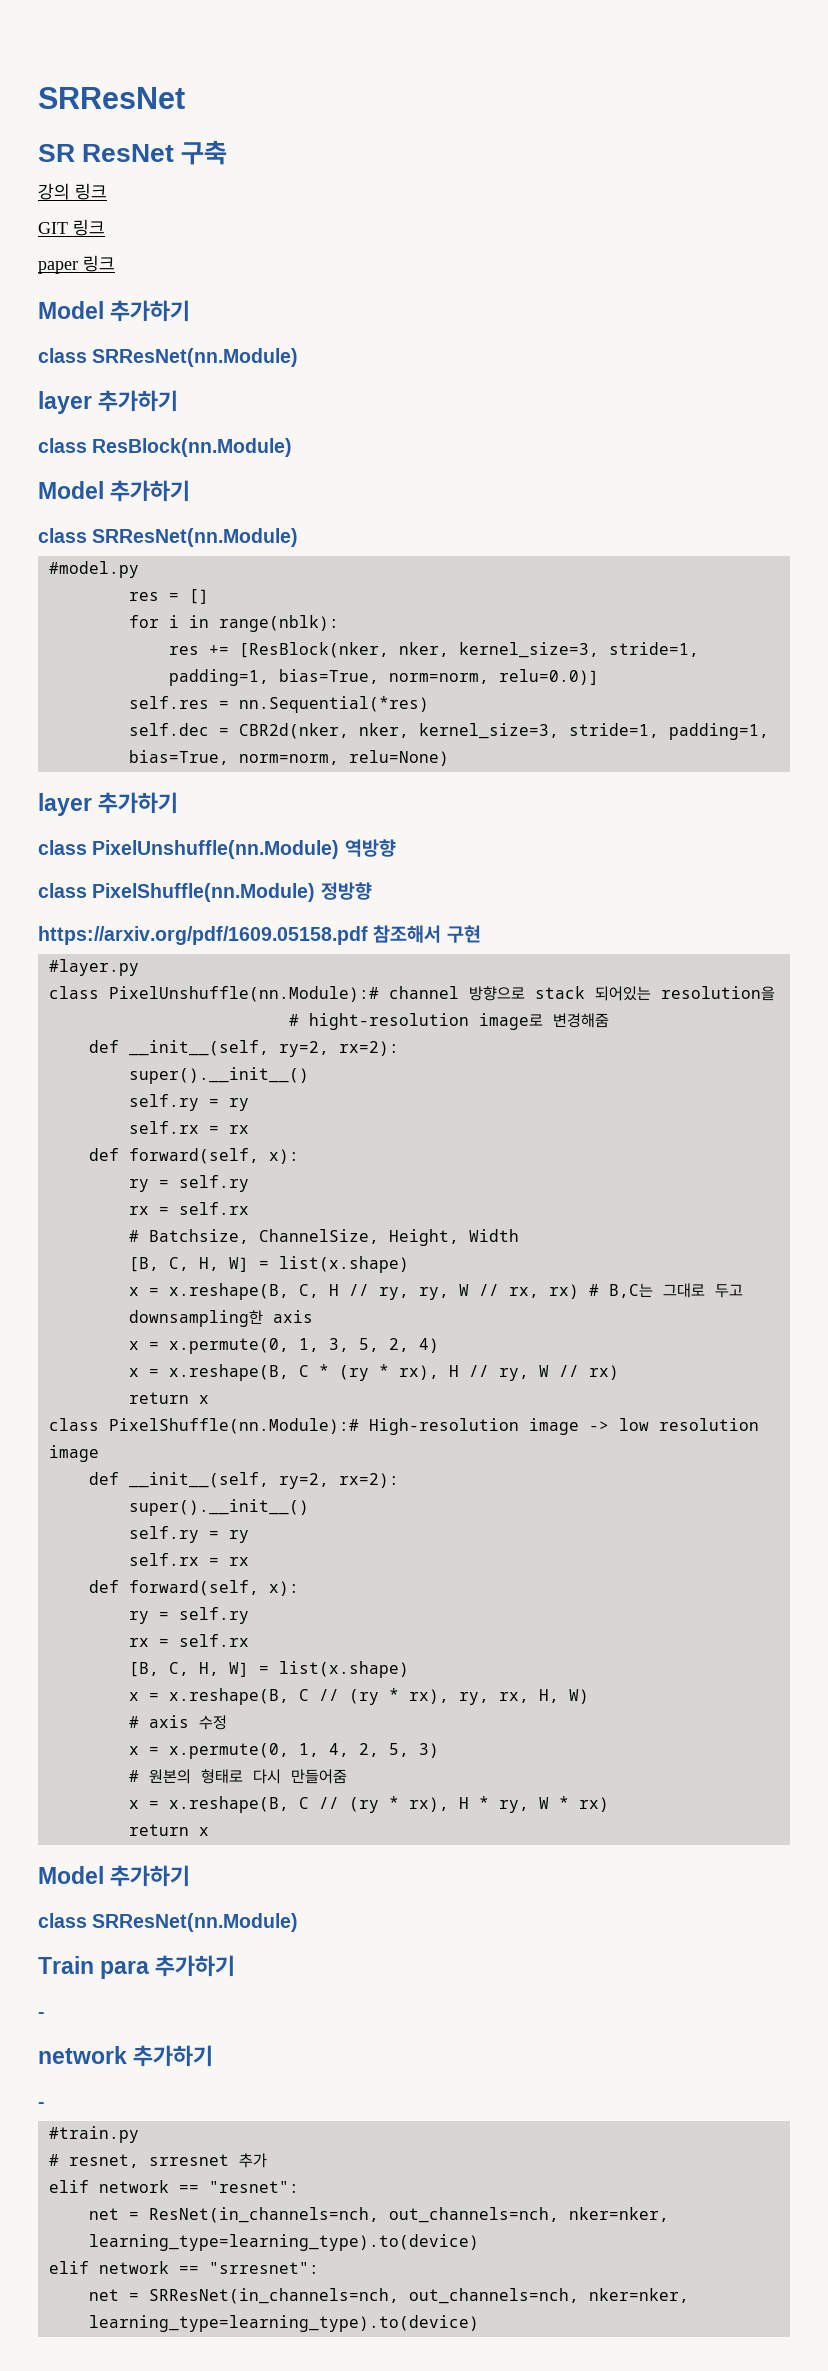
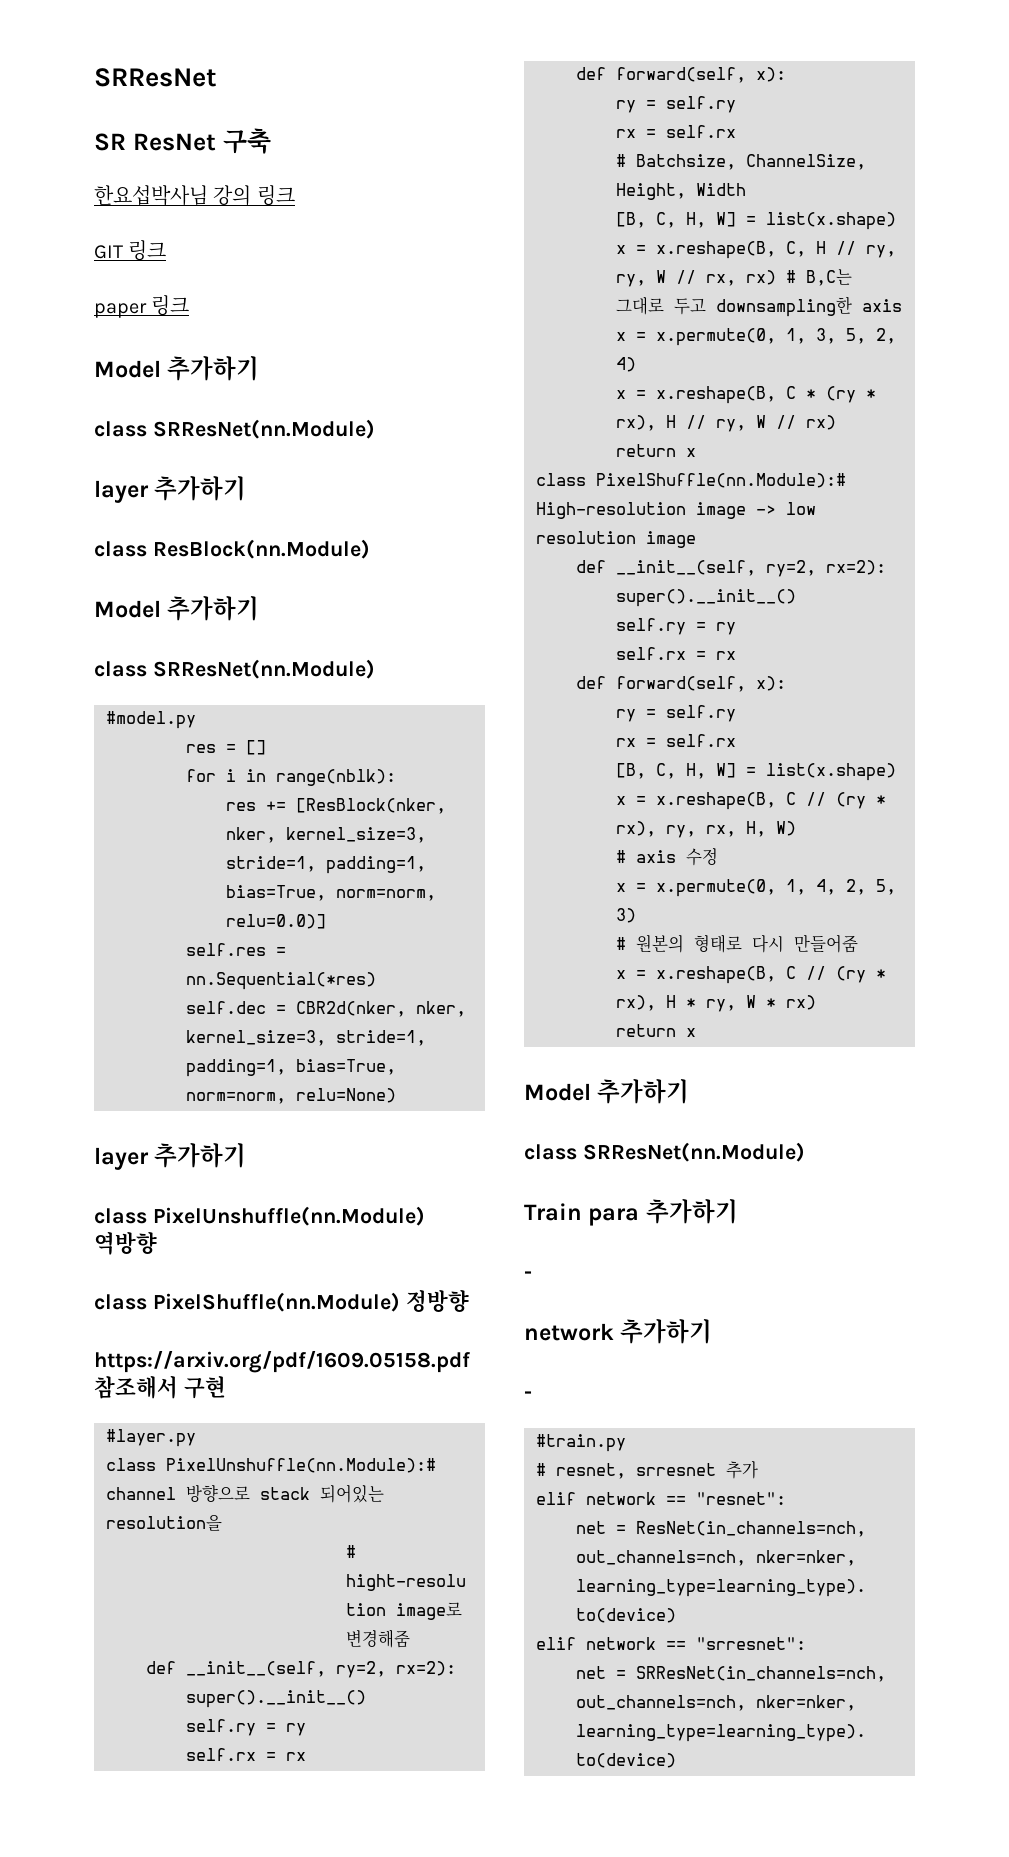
(228, 152) none -> [94,185,208,206] 한요섭박사님

